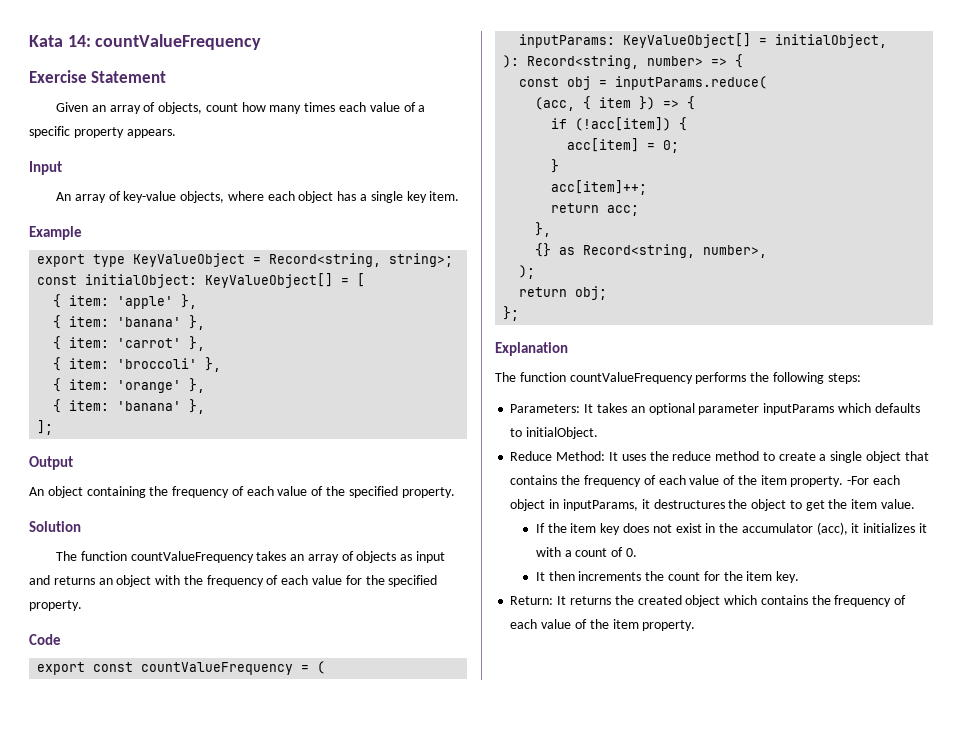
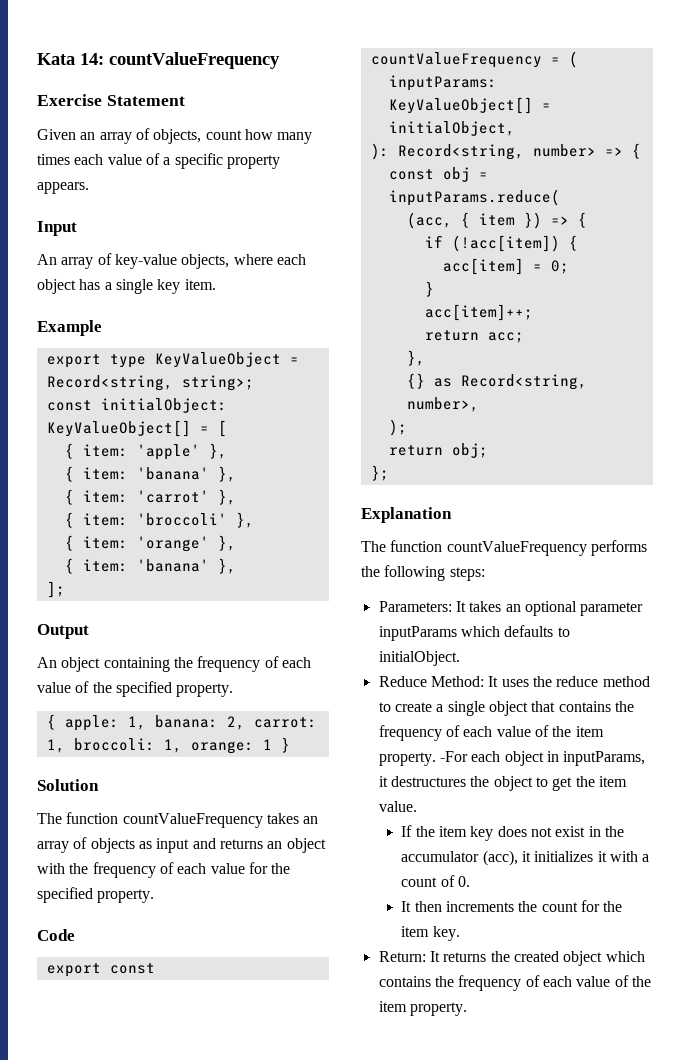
(455, 492) none -> [46,714,317,731] [46,737,290,754] // { apple: 1, banana: 2, carrot: 1, broccoli: 1, orange: 1 }

